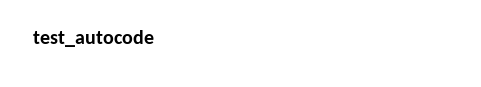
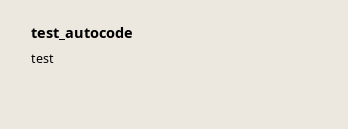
(154, 38) none -> [31,54,54,63] // test

